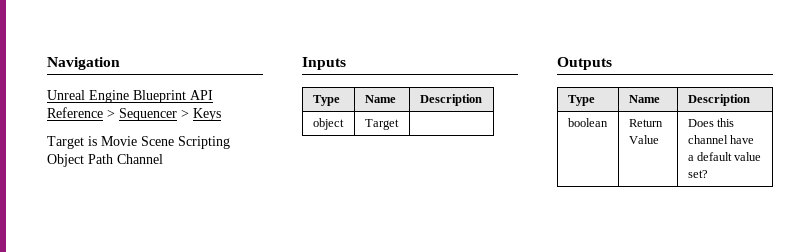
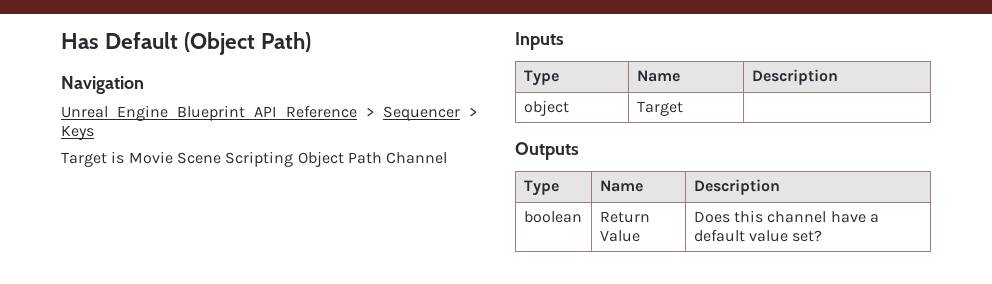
(47, 63) none -> [61,32,312,55] Has Default (Object Path) //

